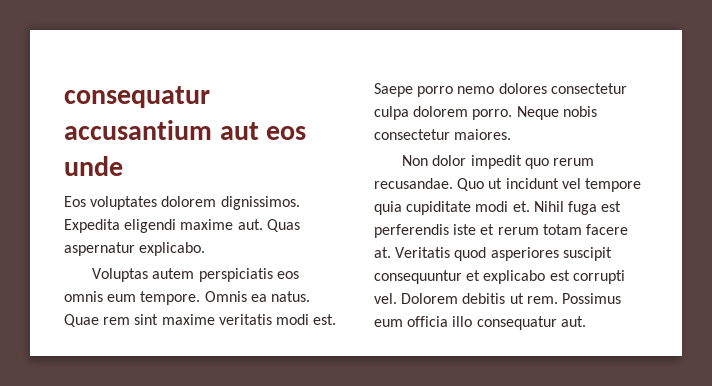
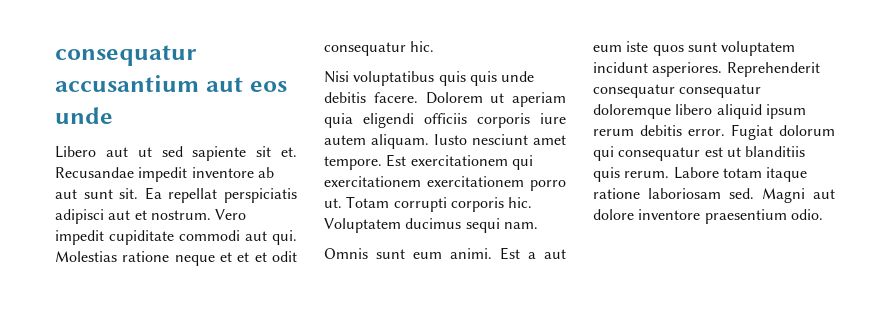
[64,196,300,210] [64,219,300,233] [64,242,206,256] [92,268,299,282] [64,291,310,305] [64,314,337,327] [374,83,627,97] [374,106,597,120] [374,129,512,140] [402,155,594,169] [374,178,641,192] [374,201,622,215] [374,224,628,238] [374,247,612,261] [374,270,625,284] [374,293,621,304] [374,316,586,330] Eos voluptates dolorem dignissimos. Expedita eligendi maxime aut. Quas aspernatur explicabo. // Voluptas autem perspiciatis eos omnis eum tempore. Omnis ea natus. Quae rem sint maxime veritatis modi est. Saepe porro nemo dolores consectetur culpa dolorem porro. Neque nobis consectetur maiores. // Non dolor impedit quo rerum recusandae. Quo ut incidunt vel tempore quia cupiditate modi et. Nihil fuga est perferendis iste et rerum totam facere at. Veritatis quod asperiores suscipit consequuntur et explicabo est corrupti vel. Dolorem debitis ut rem. Possimus eum officia illo consequatur aut. -> [55,146,297,161] [55,167,274,182] [55,187,297,203] [55,209,247,224] [55,230,297,245] [55,251,297,266] [324,41,435,56] [324,71,535,86] [324,92,566,107] [324,113,566,128] [324,134,566,149] [324,154,533,170] [324,176,566,191] [324,196,533,212] [324,218,538,233] [324,247,566,260] [593,41,796,56] [593,62,820,77] [593,84,762,98] [593,104,806,119] [593,124,835,140] [593,146,806,161] [593,167,808,182] [593,188,835,203] [593,209,823,224] Libero aut ut sed sapiente sit et. Recusandae impedit inventore ab aut sunt sit. Ea repellat perspiciatis adipisci aut et nostrum. Vero impedit cupiditate commodi aut qui. Molestias ratione neque et et et odit consequatur hic. // Nisi voluptatibus quis quis unde debitis facere. Dolorem ut aperiam quia eligendi officiis corporis iure autem aliquam. Iusto nesciunt amet tempore. Est exercitationem qui exercitationem exercitationem porro ut. Totam corrupti corporis hic. Voluptatem ducimus sequi nam. // Omnis sunt eum animi. Est a aut eum iste quos sunt voluptatem incidunt asperiores. Reprehenderit consequatur consequatur doloremque libero aliquid ipsum rerum debitis error. Fugiat dolorum qui consequatur est ut blanditiis quis rerum. Labore totam itaque ratione laboriosam sed. Magni aut dolore inventore praesentium odio.

